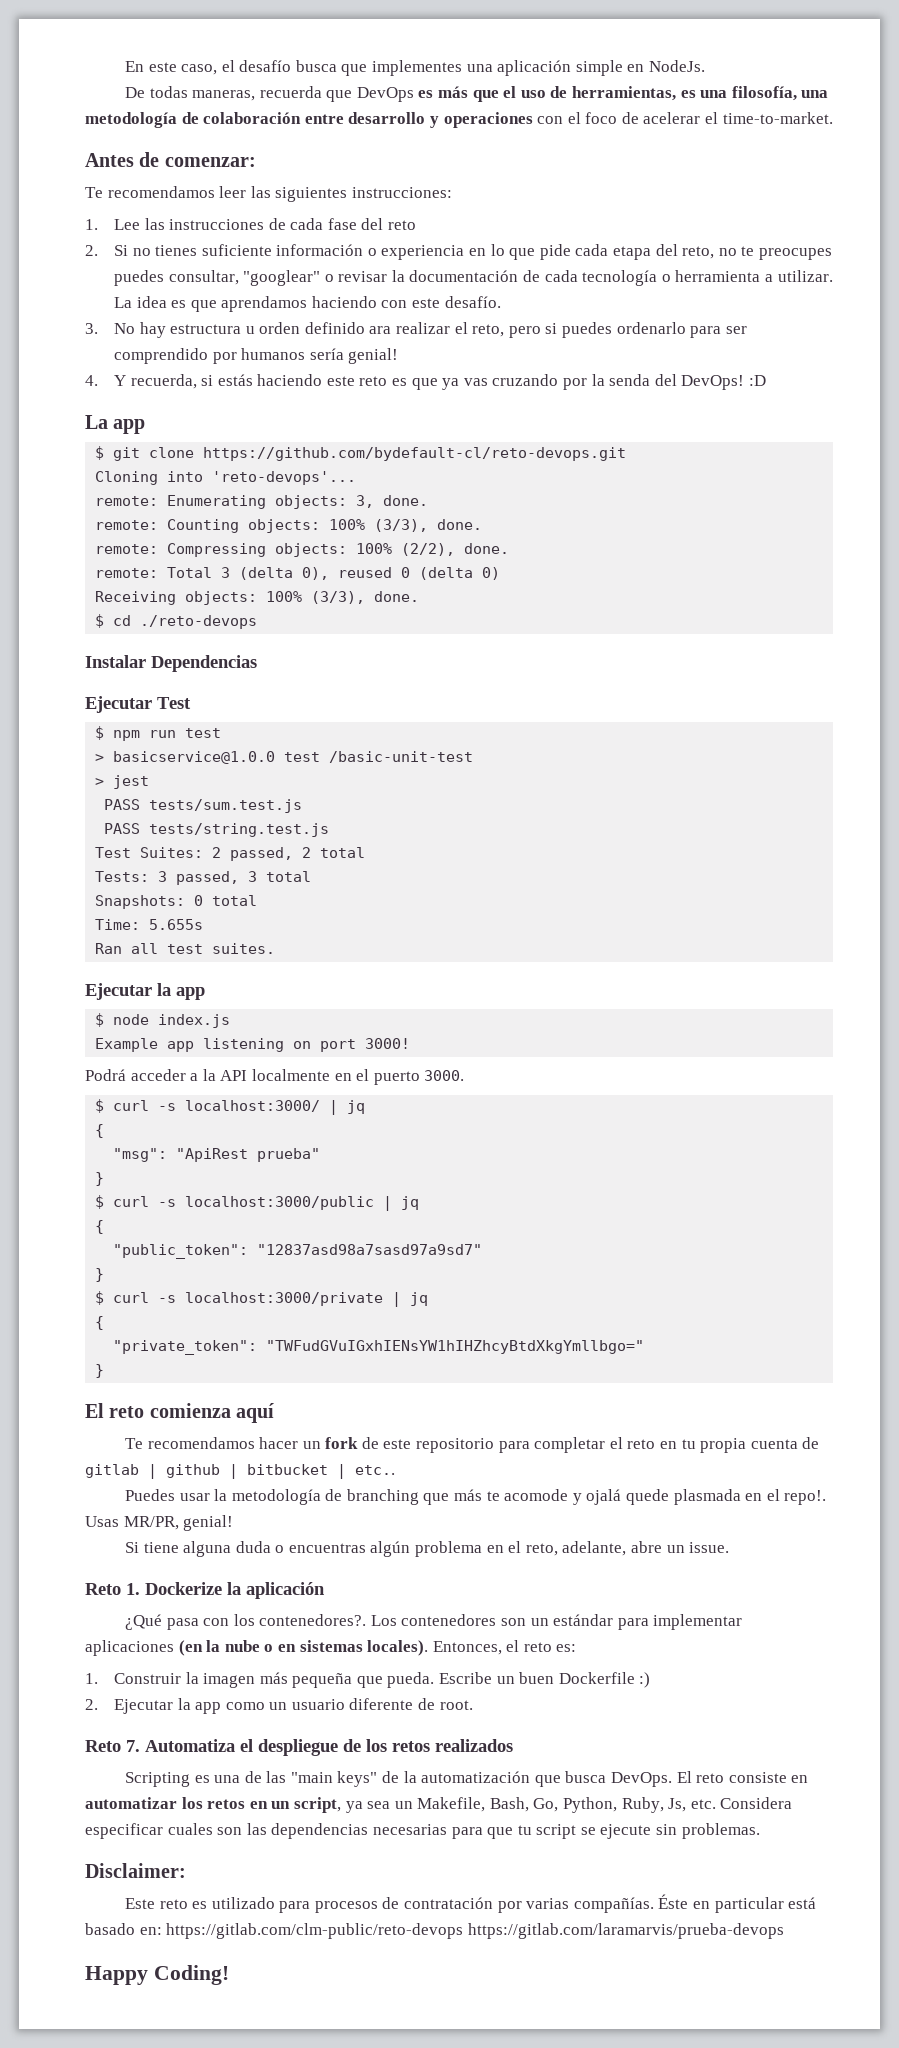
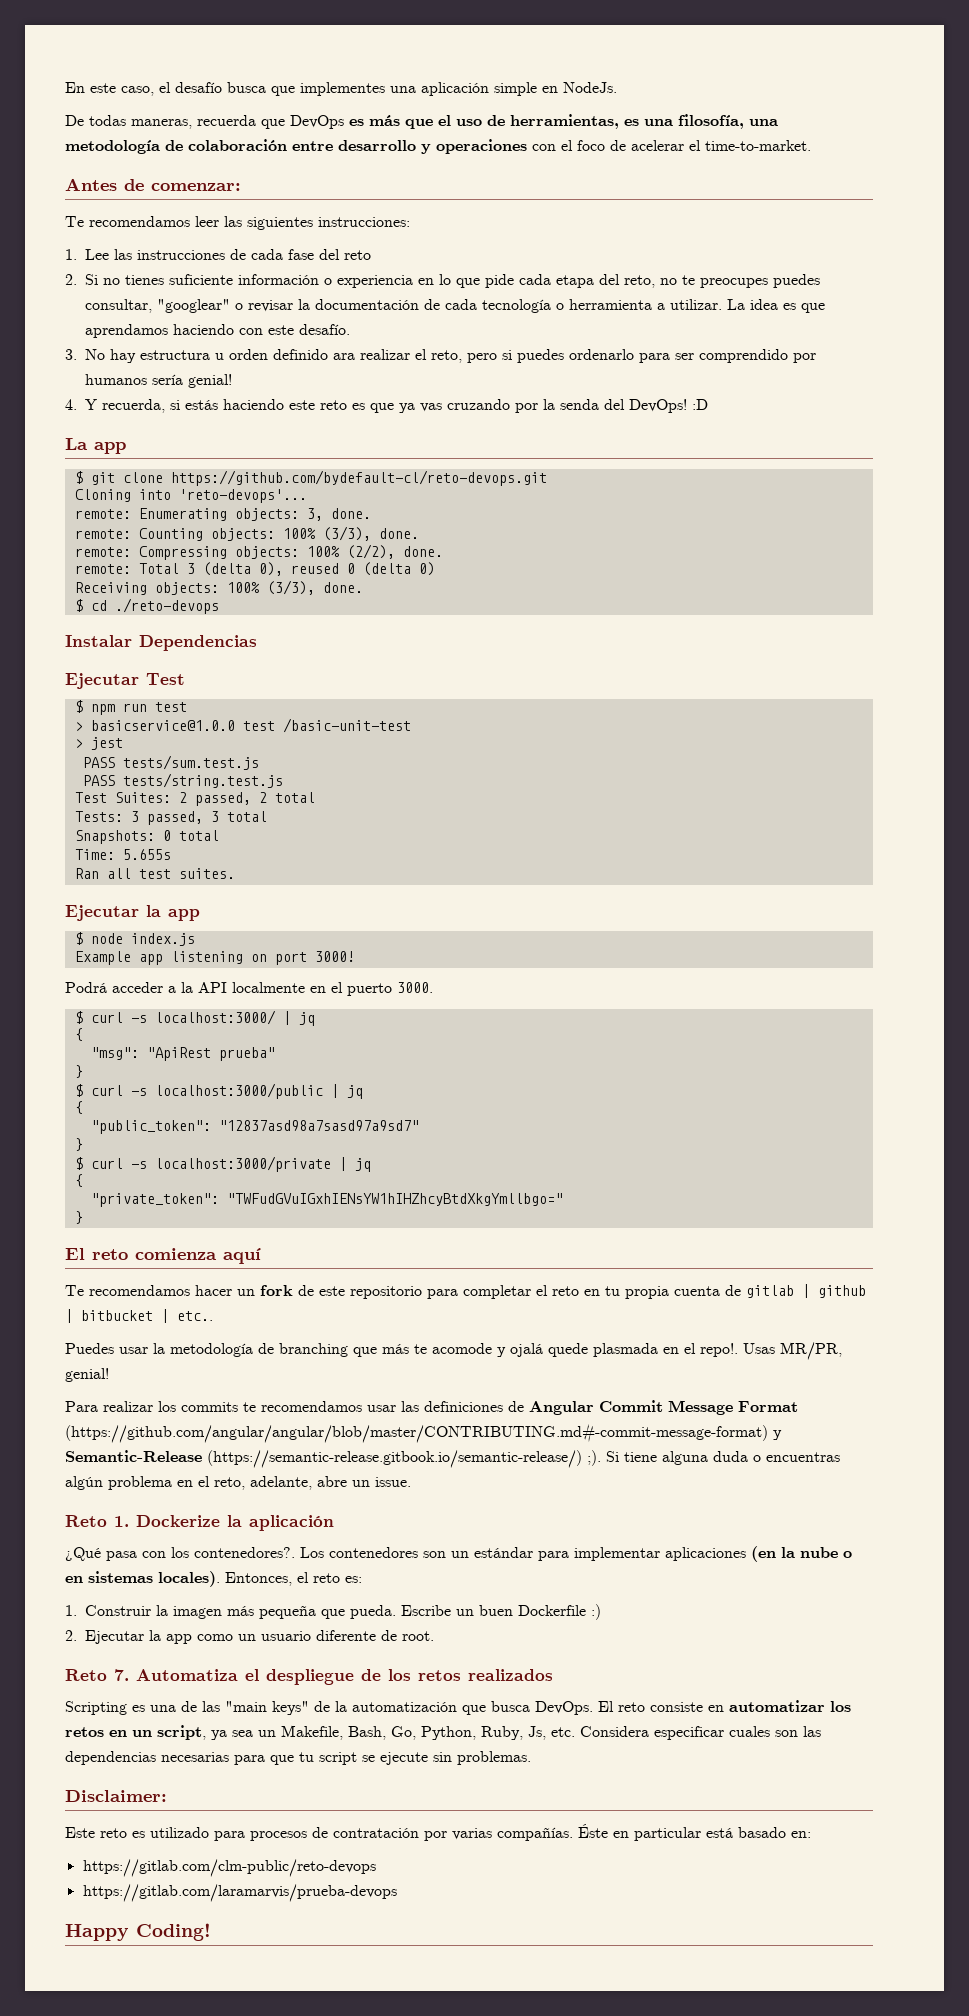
(234, 1523) none -> [65,1400,798,1415] [65,1423,782,1443] [65,1450,601,1468] Para realizar los commits te recomendamos usar las definiciones de Angular Commit Message Format (https://github.com/angular/angular/blob/master/CONTRIBUTING.md#-commit-message-format) y Semantic-Release (https://semantic-release.gitbook.io/semantic-release/) ;).
(162, 1931) none -> (811, 1834) //
(464, 1931) none -> (376, 1868) //

